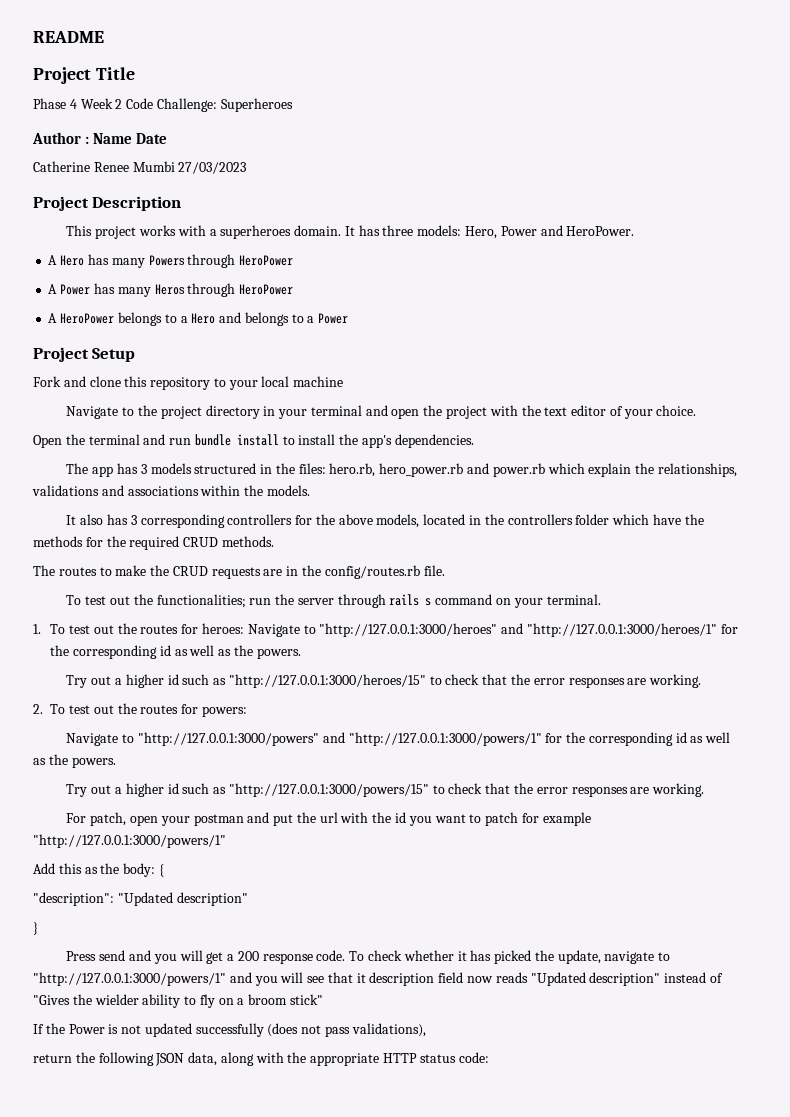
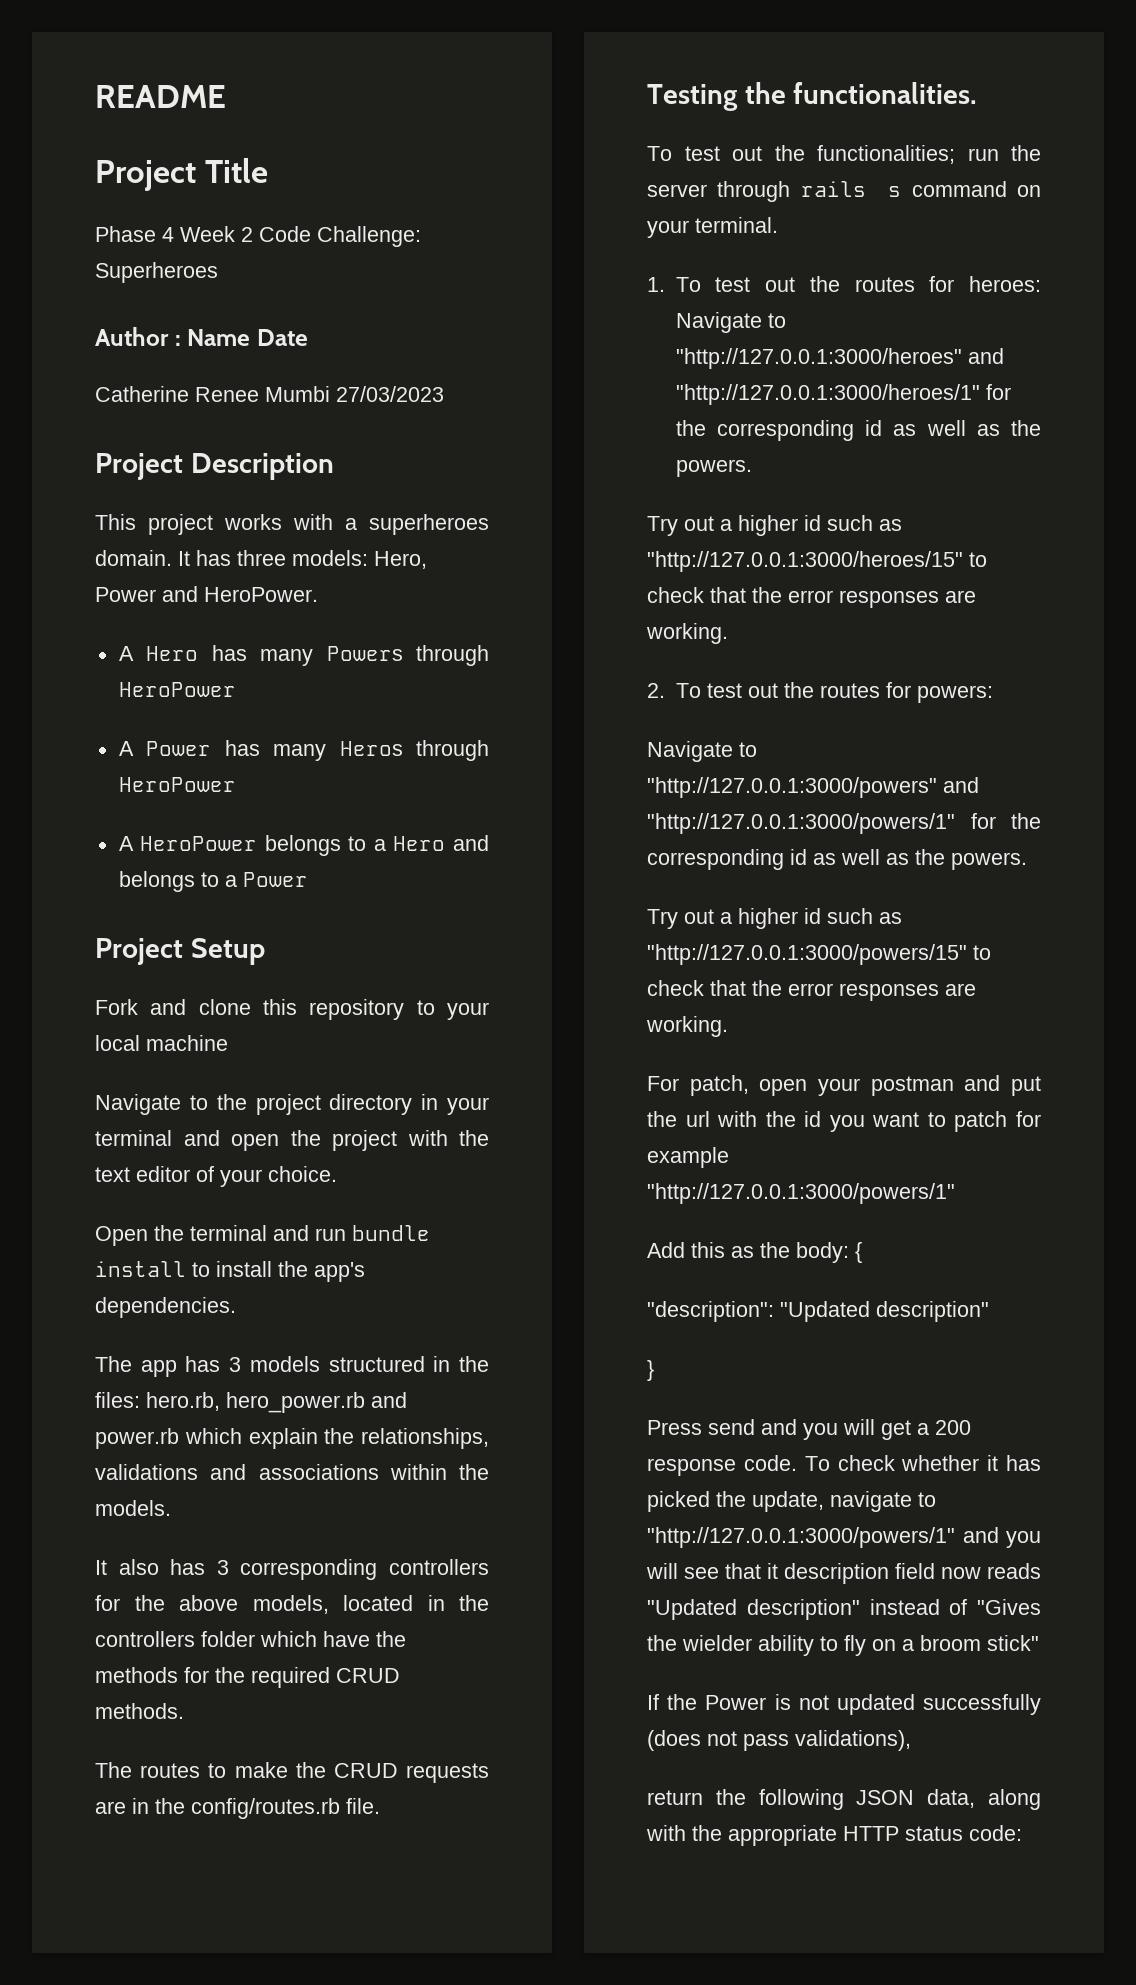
(445, 570) none -> [647,82,978,111] // Testing the functionalities.

